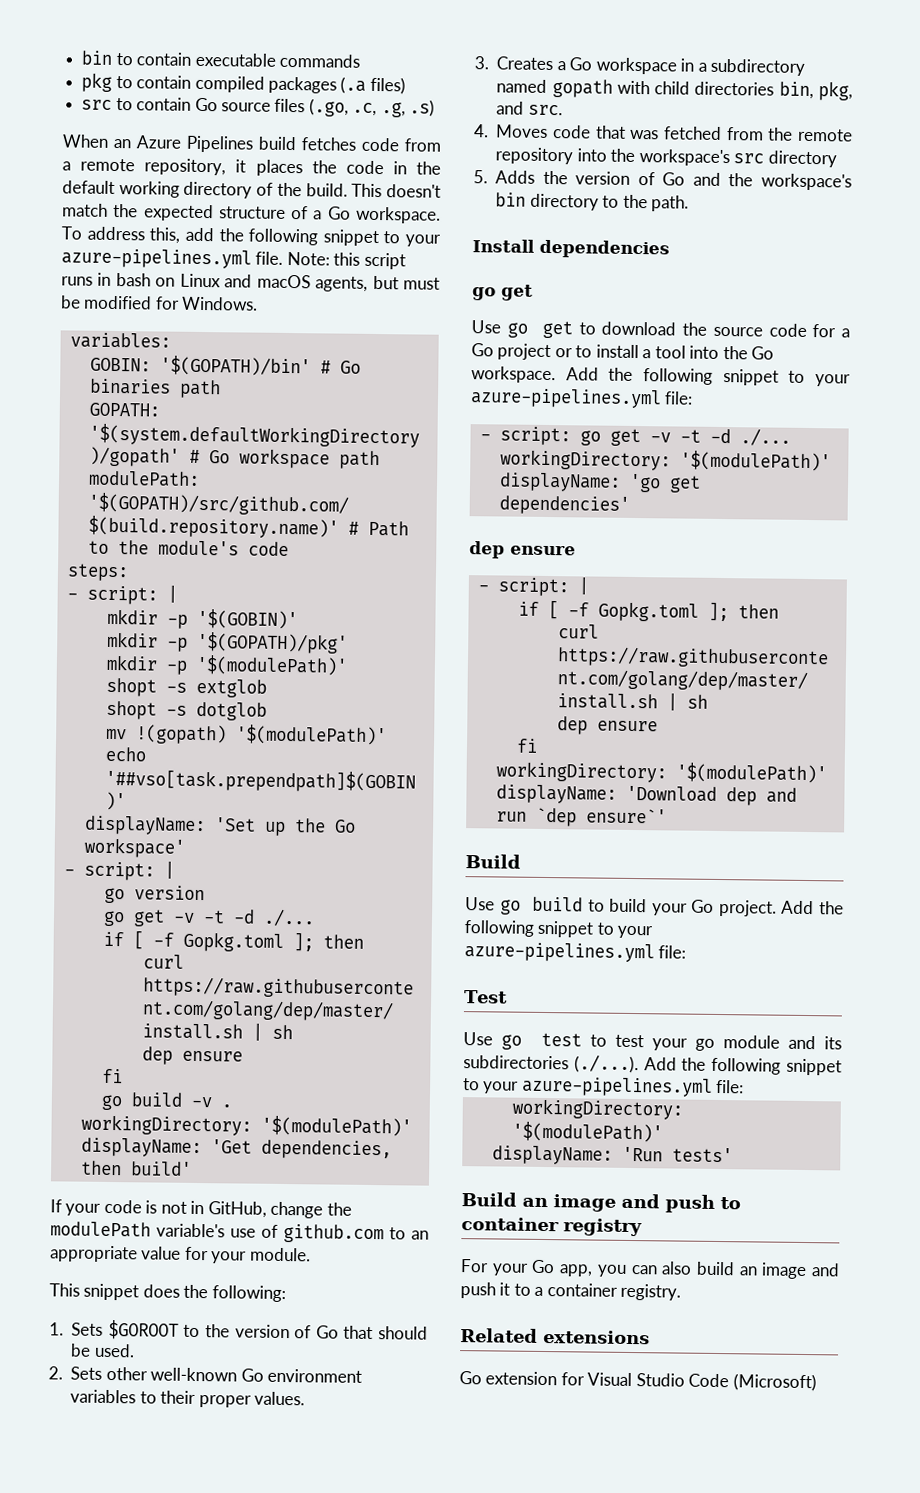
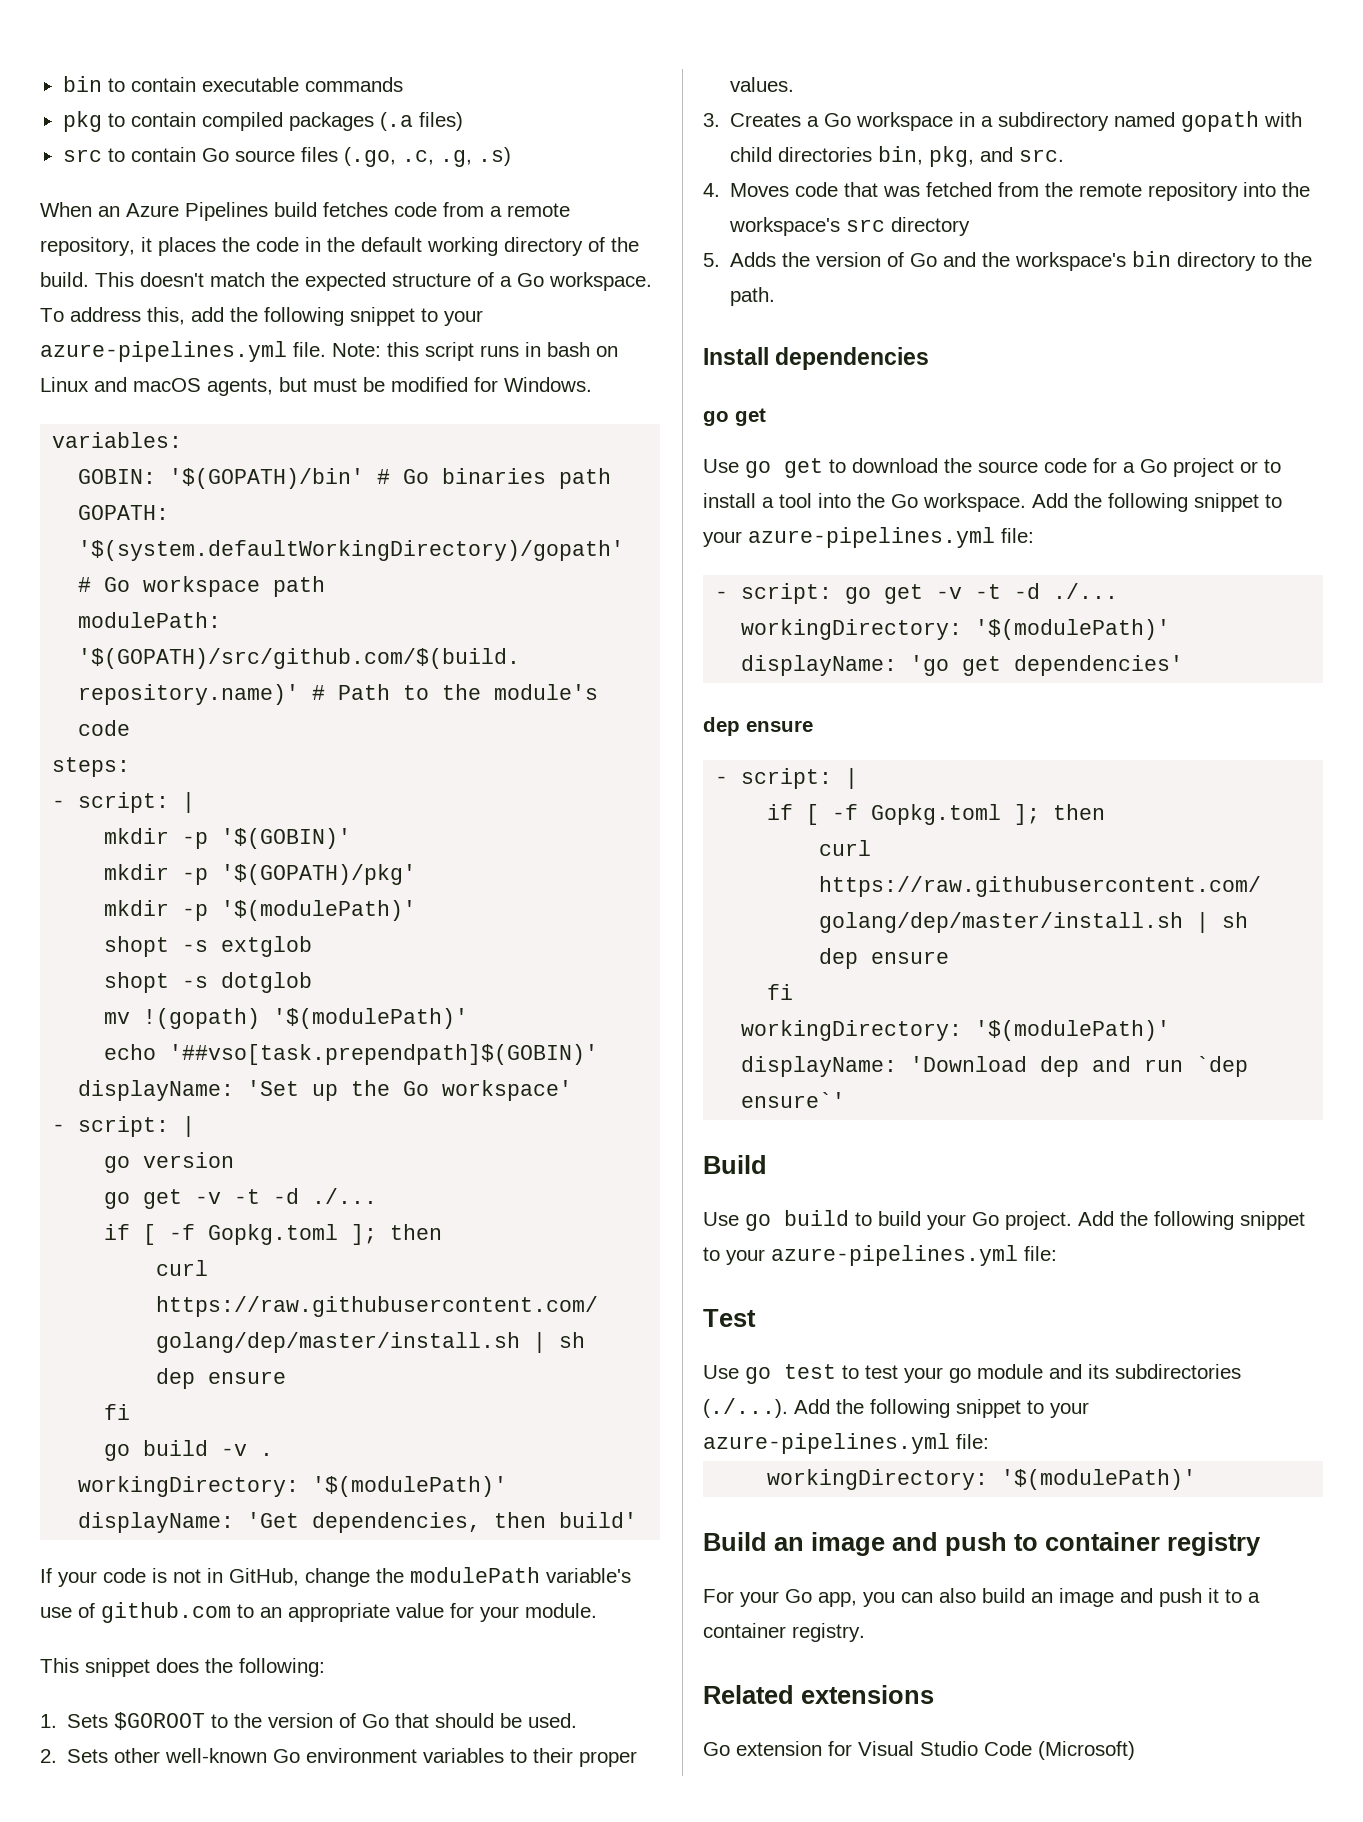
[491,1145,733,1165] // displayName: 'Run tests' -> (1197, 1479) none

